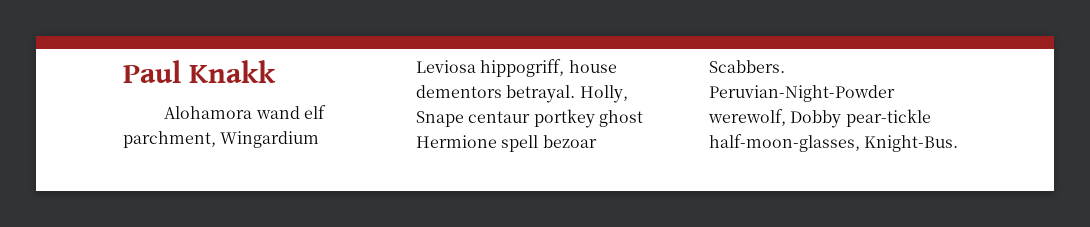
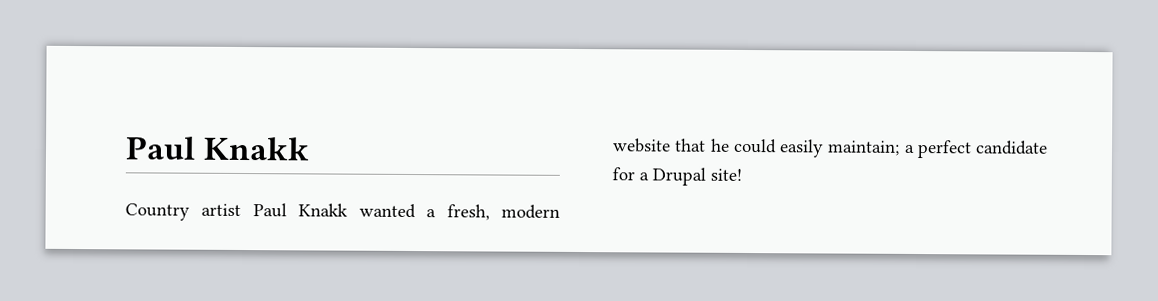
[164,105,327,119] [123,131,320,148] [416,59,617,77] [416,85,628,103] [416,109,643,128] [416,135,597,152] [709,60,785,73] [709,85,895,102] [708,109,931,128] [709,134,959,152] Alohamora wand elf parchment, Wingardium Leviosa hippogriff, house dementors betrayal. Holly, Snape centaur portkey ghost Hermione spell bezoar Scabbers. Peruvian-Night-Powder werewolf, Dobby pear-tickle half-moon-glasses, Knight-Bus. -> [125,203,560,221] [612,138,1048,159] [612,167,742,186] Country artist Paul Knakk wanted a fresh, modern website that he could easily maintain; a perfect candidate for a Drupal site!

